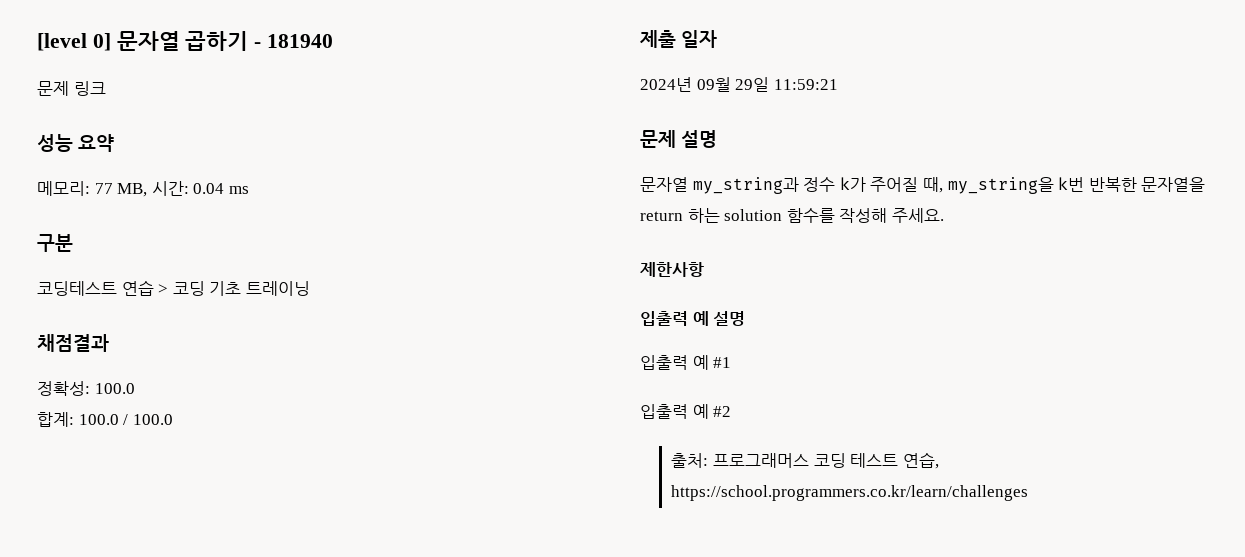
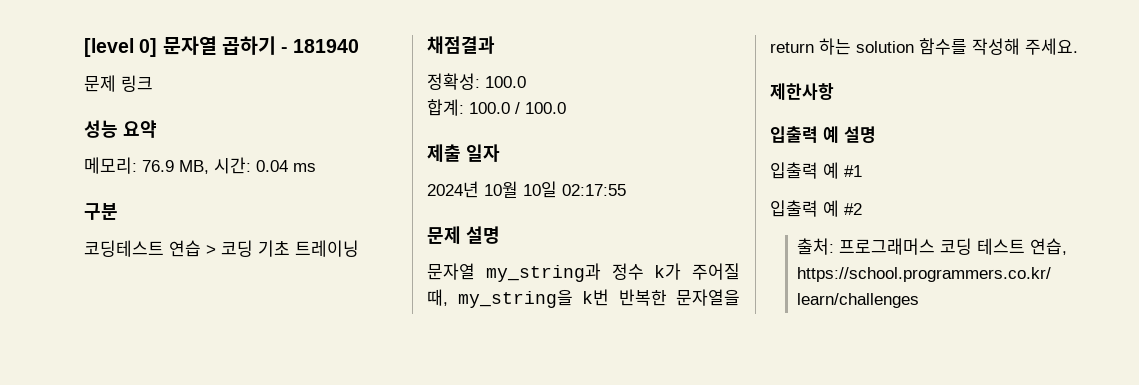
[94,183,113,194] 77 -> [142,160,174,172] 76.9
[696,77,838,92] 09월 29일 11:59:21 -> [484,181,626,198] 10월 10일 02:17:55

